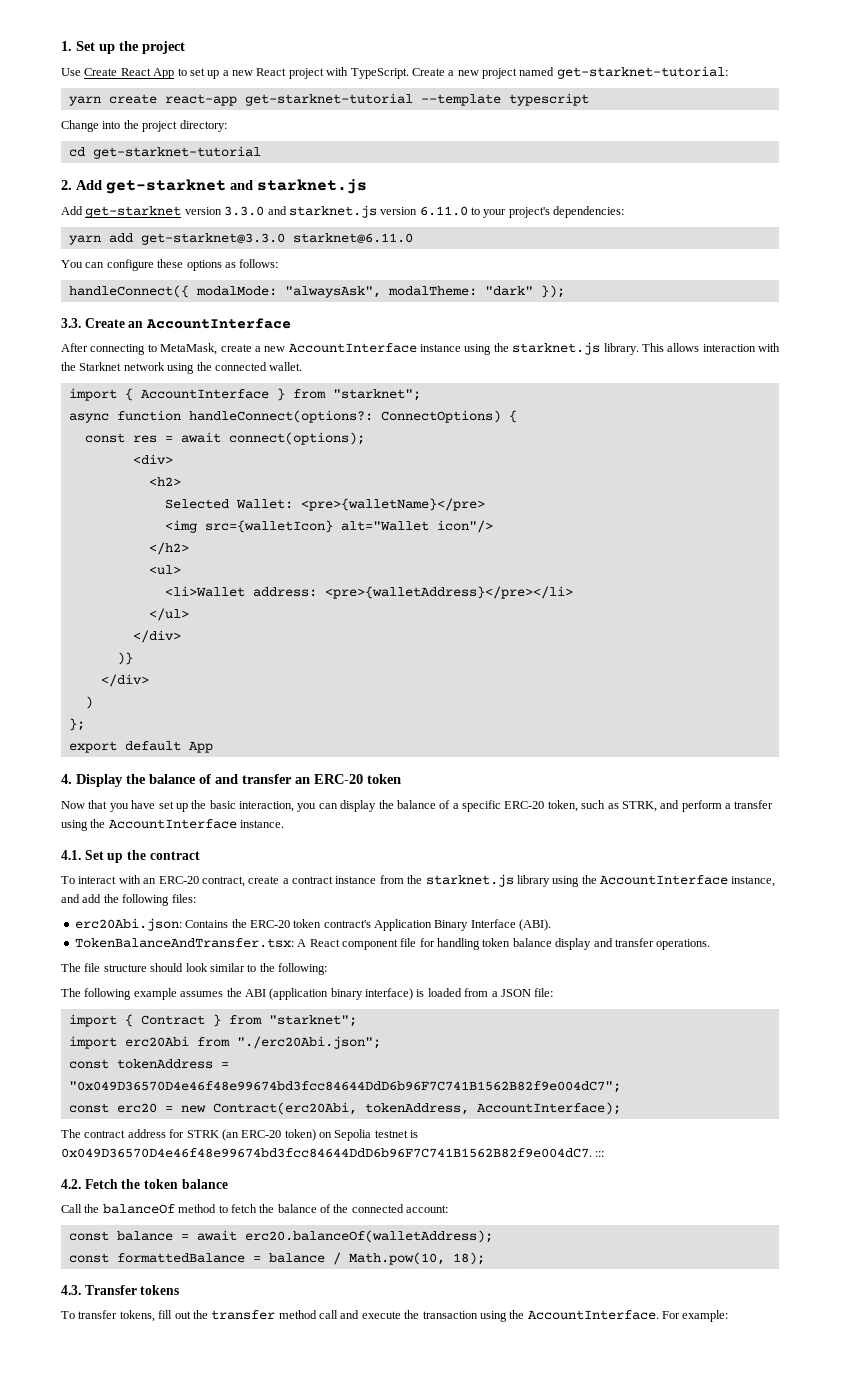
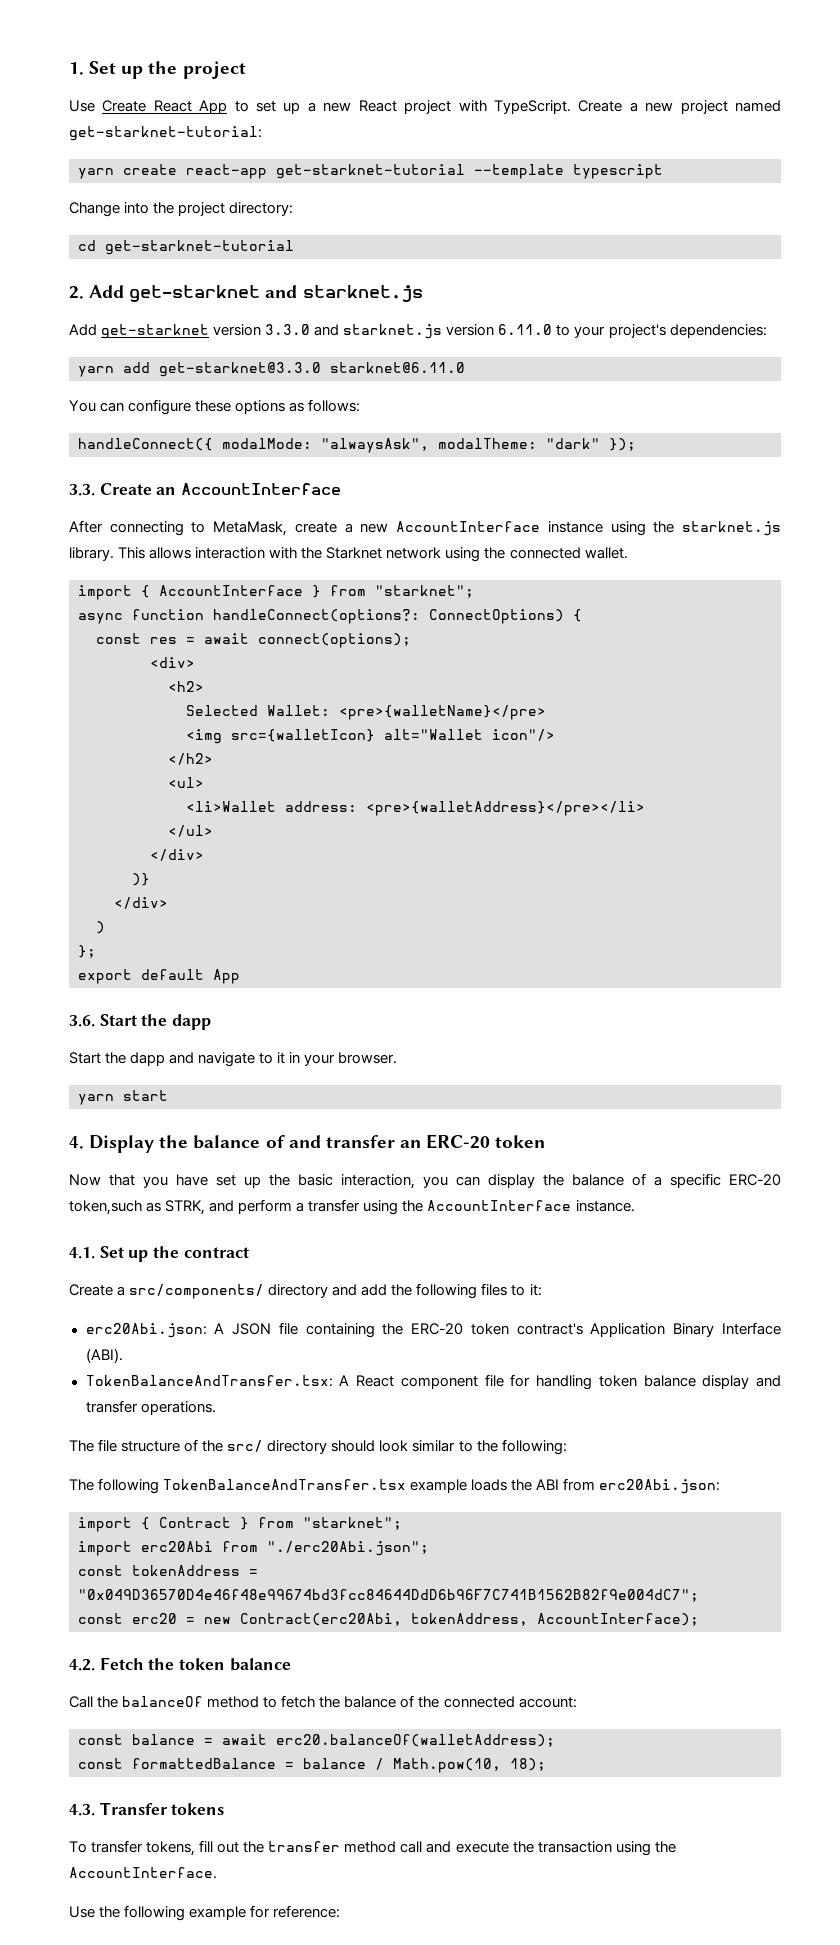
(213, 747) none -> [69,1014,212,1030] [69,1052,398,1067] [78,1090,168,1105] // 3.6. Start the dapp // Start the dapp and navigate to it in your browser. // yarn start
[547,800,606,812] token, such -> [69,1200,142,1215] token,such
[61,874,776,887] [61,894,196,906] [74,918,229,931] To interact with an ERC-20 contract, create a contract instance from the starknet.js library using the AccountInterface instance, and add the following files: // erc20Abi.json: Contains -> [69,1283,542,1299] [85,1322,375,1338] Create a src/components/ directory and add the following files to it: // erc20Abi.json: A JSON file containing
(147, 968) none -> [184,1439,328,1454] of the src/ directory
[133,988,554,1000] example assumes the ABI (application binary interface) is loaded from a JSON file: -> [163,1478,721,1494] TokenBalanceAndTransfer.tsx example loads the ABI from erc20Abi.json:
[61,1129,419,1141] [61,1148,605,1158] // The contract address for STRK (an ERC-20 token) on Sepolia testnet is 0x049D36570D4e46f48e99674bd3fcc84644DdD6b96F7C741B1562B82f9e004dC7. ::: -> (699, 1619) none
[662,1310,729,1322] For example: -> [69,1905,341,1921] // Use the following example for reference:

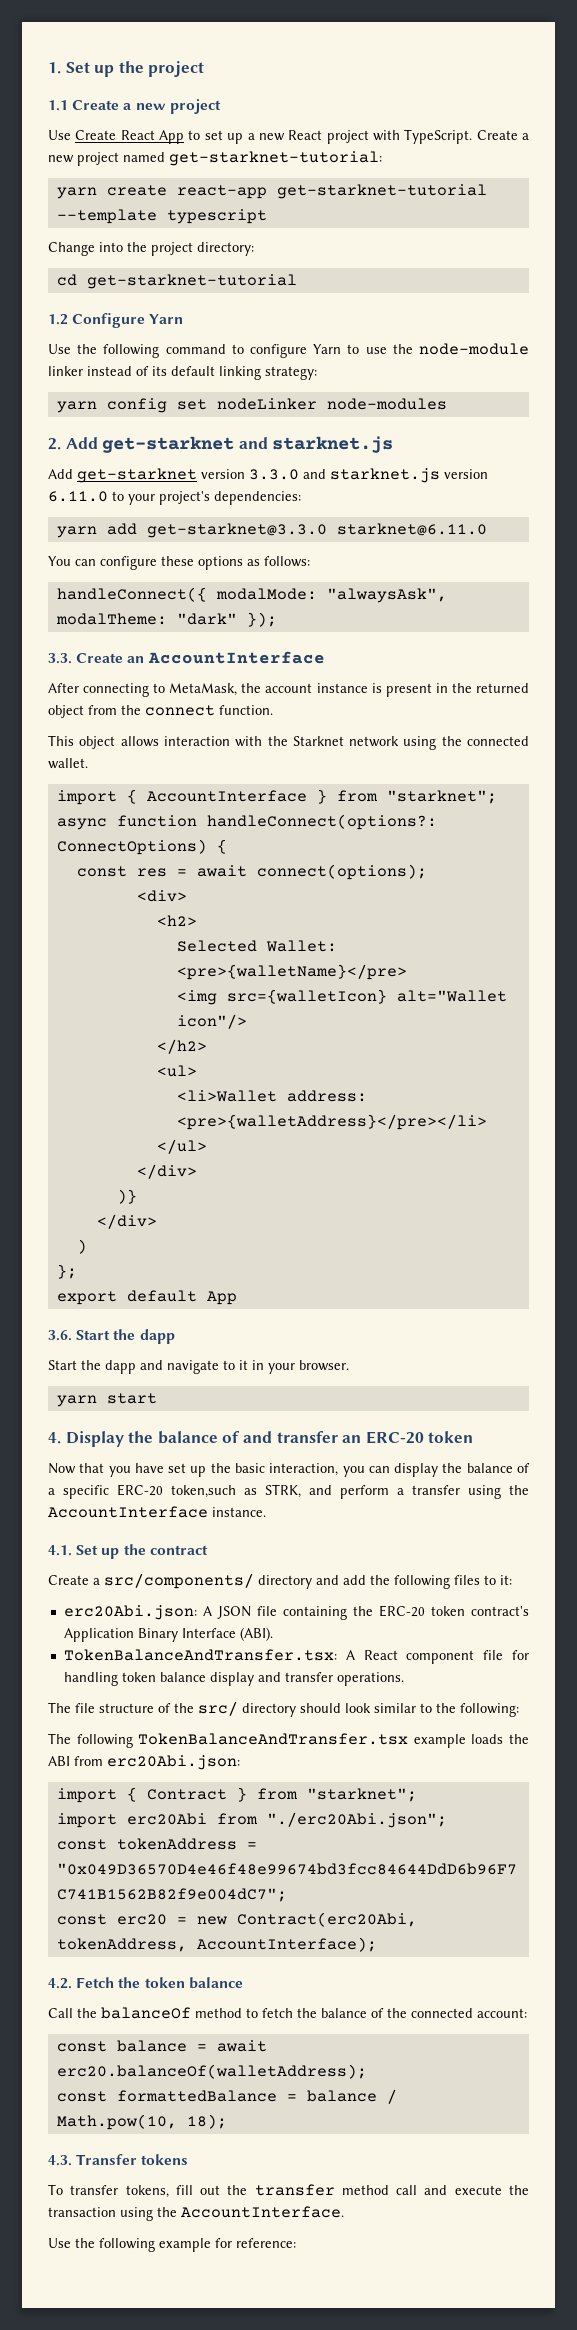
(246, 70) none -> [48,99,221,114] // 1.1 Create a new project
(294, 247) none -> [48,313,184,328] [48,343,529,358] [48,366,317,380] [56,398,447,413] // 1.2 Configure Yarn // Use the following command to configure Yarn to use the node-module linker instead of its default linking strategy: // yarn config set nodeLinker node-modules
[294,521,782,536] [69,547,146,561] create a new AccountInterface instance using the starknet.js library. This -> [241,683,529,697] [48,705,273,718] [48,735,116,749] the account instance is present in the returned object from the connect function. // This object

